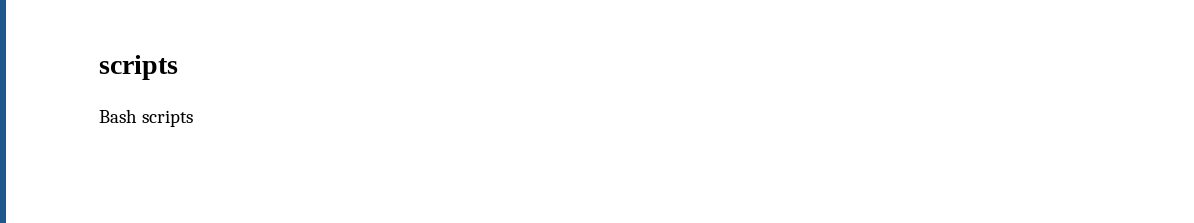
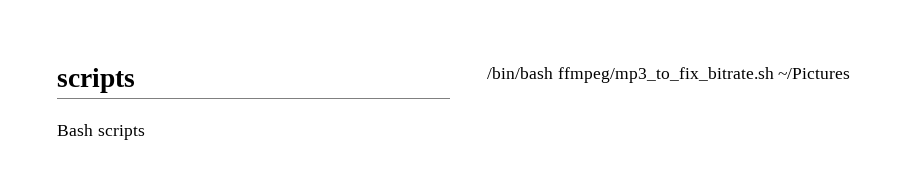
(194, 118) none -> [487,67,851,83] // /bin/bash ffmpeg/mp3_to_fix_bitrate.sh ~/Pictures

